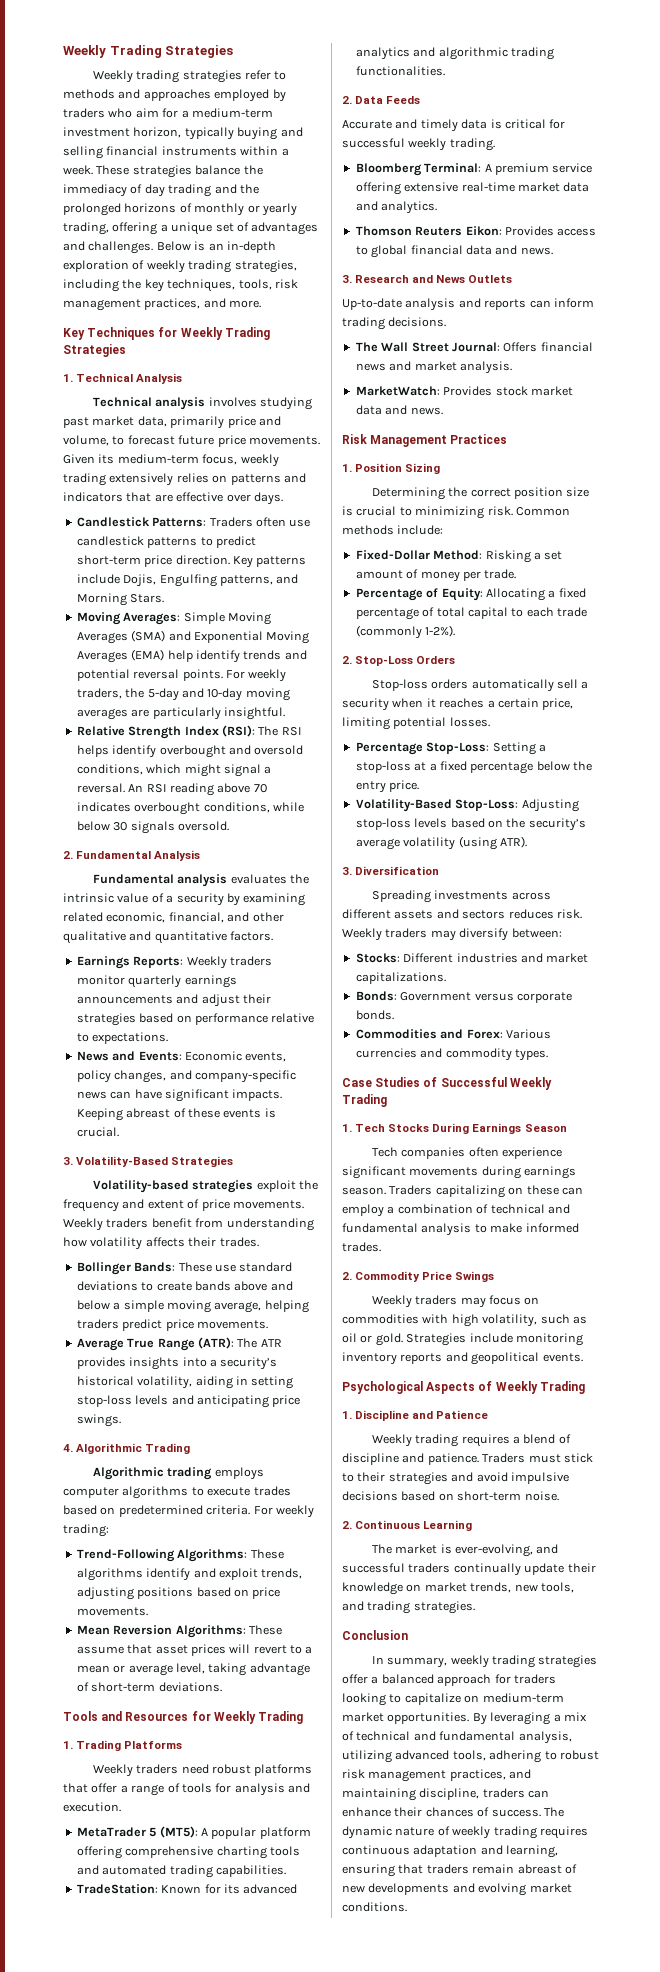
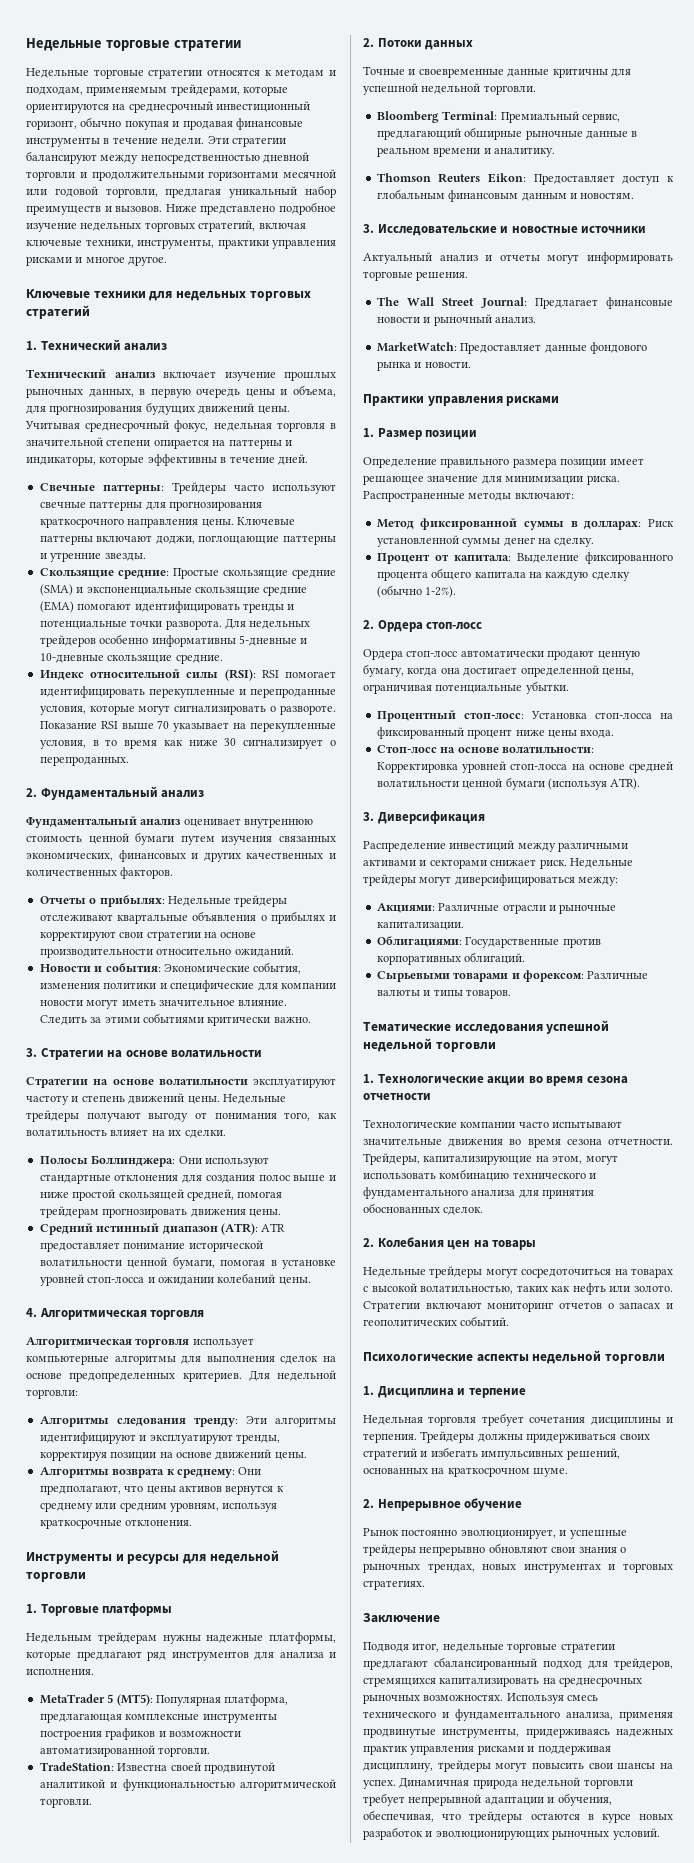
[63,45,234,58] [92,70,287,83] [63,89,286,102] [63,108,273,118] [63,127,303,140] [63,146,289,159] [63,165,263,178] [63,184,259,197] [63,203,297,216] [63,222,319,235] [63,241,276,254] [63,260,297,273] [63,279,298,292] [63,298,262,311] [63,327,270,340] [63,344,126,357] [63,373,183,384] [92,397,312,410] [63,416,281,429] [63,435,320,447] [63,454,279,467] [63,473,306,486] [63,492,283,505] [76,517,311,527] [76,536,256,548] [76,555,307,568] [76,574,299,587] [76,593,165,606] [76,612,271,625] [76,630,310,644] [76,649,307,663] [76,669,287,682] [76,688,290,701] [76,707,285,720] [76,725,302,739] [76,745,304,758] [76,764,272,777] [76,783,267,796] [76,802,304,815] [76,821,229,834] [63,850,201,861] [92,874,309,887] [63,893,306,906] [63,912,284,923] [63,931,274,944] [76,956,272,969] [76,975,237,988] [76,994,271,1007] [76,1013,315,1026] [76,1032,169,1044] [76,1051,287,1062] [76,1070,296,1083] [76,1089,283,1102] [76,1108,276,1121] [76,1127,119,1137] [63,1156,234,1167] [92,1180,318,1193] [63,1199,304,1212] [63,1218,314,1231] [63,1237,259,1250] [76,1262,293,1275] [76,1281,293,1291] [76,1300,309,1313] [76,1319,268,1331] [76,1337,282,1351] [76,1357,278,1370] [76,1376,294,1389] [76,1395,301,1408] [76,1414,121,1427] [63,1443,191,1454] [92,1467,264,1480] [63,1486,291,1499] [63,1505,314,1518] [63,1524,109,1537] [76,1549,284,1562] [76,1568,303,1581] [76,1587,281,1600] [76,1607,148,1616] [76,1625,282,1638] [76,1644,313,1656] [76,1663,310,1676] [76,1682,222,1692] [63,1711,304,1724] [63,1740,183,1751] [92,1764,313,1777] [63,1783,310,1796] [63,1802,121,1812] [76,1826,311,1839] [76,1846,300,1859] [76,1865,286,1878] [76,1884,298,1894] [355,47,554,60] [355,66,445,76] [342,96,421,104] [342,119,566,132] [342,138,495,151] [355,163,593,176] [355,182,590,195] [355,201,438,214] [355,226,597,236] [355,245,553,258] [342,275,513,283] [342,298,594,311] [342,317,447,330] [355,342,593,352] [355,361,512,374] [355,386,573,396] [355,405,443,415] [342,434,508,447] [342,463,441,474] [371,487,590,500] [342,506,570,519] [342,525,444,535] [355,550,563,563] [355,569,517,582] [355,588,586,601] [355,607,587,620] [355,625,456,639] [342,656,456,666] [371,679,589,692] [342,698,574,711] [342,717,490,730] [355,742,546,755] [355,761,592,774] [355,780,420,793] [355,799,579,812] [355,818,586,831] [355,836,527,850] [342,866,440,875] [371,890,551,903] [342,909,582,919] [342,928,562,941] [355,953,589,963] [355,972,446,984] [355,991,572,1003] [355,1010,394,1020] [355,1029,551,1039] [355,1048,548,1061] [342,1077,552,1090] [342,1094,387,1107] [342,1123,567,1134] [371,1147,562,1159] [342,1166,577,1179] [342,1185,583,1198] [342,1204,570,1217] [342,1223,579,1236] [342,1242,381,1252] [342,1271,495,1282] [371,1295,540,1308] [342,1314,587,1327] [342,1333,583,1346] [342,1352,583,1365] [342,1381,585,1394] [342,1410,489,1421] [371,1434,571,1447] [342,1453,593,1465] [342,1472,569,1485] [342,1491,559,1501] [342,1520,473,1531] [371,1544,559,1557] [342,1563,596,1576] [342,1582,574,1595] [342,1601,475,1614] [342,1630,408,1640] [371,1655,598,1668] [342,1674,556,1686] [342,1693,564,1706] [342,1712,587,1725] [342,1731,572,1744] [342,1750,599,1763] [342,1769,532,1782] [342,1788,550,1801] [342,1807,564,1817] [342,1826,588,1839] [342,1845,559,1858] [342,1864,577,1877] [342,1883,572,1896] [342,1902,407,1912] Weekly Trading Strategies // Weekly trading strategies refer to methods and approaches employed by traders who aim for a medium-term investment horizon, typically buying and selling financial instruments within a week. These strategies balance the immediacy of day trading and the prolonged horizons of monthly or yearly trading, offering a unique set of advantages and challenges. Below is an in-depth exploration of weekly trading strategies, including the key techniques, tools, risk management practices, and more. // Key Techniques for Weekly Trading Strategies // 1. Technical Analysis // Technical analysis involves studying past market data, primarily price and volume, to forecast future price movements. Given its medium-term focus, weekly trading extensively relies on patterns and indicators that are effective over days. // Candlestick Patterns: Traders often use candlestick patterns to predict short-term price direction. Key patterns include Dojis, Engulfing patterns, and Morning Stars. // Moving Averages: Simple Moving Averages (SMA) and Exponential Moving Averages (EMA) help identify trends and potential reversal points. For weekly traders, the 5-day and 10-day moving averages are particularly insightful. // Relative Strength Index (RSI): The RSI helps identify overbought and oversold conditions, which might signal a reversal. An RSI reading above 70 indicates overbought conditions, while below 30 signals oversold. // 2. Fundamental Analysis // Fundamental analysis evaluates the intrinsic value of a security by examining related economic, financial, and other qualitative and quantitative factors. // Earnings Reports: Weekly traders monitor quarterly earnings announcements and adjust their strategies based on performance relative to expectations. // News and Events: Economic events, policy changes, and company-specific news can have significant impacts. Keeping abreast of these events is crucial. // 3. Volatility-Based Strategies // Volatility-based strategies exploit the frequency and extent of price movements. Weekly traders benefit from understanding how volatility affects their trades. // Bollinger Bands: These use standard deviations to create bands above and below a simple moving average, helping traders predict price movements. // Average True Range (ATR): The ATR provides insights into a security’s historical volatility, aiding in setting stop-loss levels and anticipating price swings. // 4. Algorithmic Trading // Algorithmic trading employs computer algorithms to execute trades based on predetermined criteria. For weekly trading: // Trend-Following Algorithms: These algorithms identify and exploit trends, adjusting positions based on price movements. // Mean Reversion Algorithms: These assume that asset prices will revert to a mean or average level, taking advantage of short-term deviations. // Tools and Resources for Weekly Trading // 1. Trading Platforms // Weekly traders need robust platforms that offer a range of tools for analysis and execution. // MetaTrader 5 (MT5): A popular platform offering comprehensive charting tools and automated trading capabilities. // TradeStation: Known for its advanced analytics and algorithmic trading functionalities. // 2. Data Feeds // Accurate and timely data is critical for successful weekly trading. // Bloomberg Terminal: A premium service offering extensive real-time market data and analytics. // Thomson Reuters Eikon: Provides access to global financial data and news. // 3. Research and News Outlets // Up-to-date analysis and reports can inform trading decisions. // The Wall Street Journal: Offers financial news and market analysis. // MarketWatch: Provides stock market data and news. // Risk Management Practices // 1. Position Sizing // Determining the correct position size is crucial to minimizing risk. Common methods include: // Fixed-Dollar Method: Risking a set amount of money per trade. // Percentage of Equity: Allocating a fixed percentage of total capital to each trade (commonly 1-2%). // 2. Stop-Loss Orders // Stop-loss orders automatically sell a security when it reaches a certain price, limiting potential losses. // Percentage Stop-Loss: Setting a stop-loss at a fixed percentage below the entry price. // Volatility-Based Stop-Loss: Adjusting stop-loss levels based on the security’s average volatility (using ATR). // 3. Diversification // Spreading investments across different assets and sectors reduces risk. Weekly traders may diversify between: // Stocks: Different industries and market capitalizations. // Bonds: Government versus corporate bonds. // Commodities and Forex: Various currencies and commodity types. // Case Studies of Successful Weekly Trading // 1. Tech Stocks During Earnings Season // Tech companies often experience significant movements during earnings season. Traders capitalizing on these can employ a combination of technical and fundamental analysis to make informed trades. // 2. Commodity Price Swings // Weekly traders may focus on commodities with high volatility, such as oil or gold. Strategies include monitoring inventory reports and geopolitical events. // Psychological Aspects of Weekly Trading // 1. Discipline and Patience // Weekly trading requires a blend of discipline and patience. Traders must stick to their strategies and avoid impulsive decisions based on short-term noise. // 2. Continuous Learning // The market is ever-evolving, and successful traders continually update their knowledge on market trends, new tools, and trading strategies. // Conclusion // In summary, weekly trading strategies offer a balanced approach for traders looking to capitalize on medium-term market opportunities. By leveraging a mix of technical and fundamental analysis, utilizing advanced tools, adhering to robust risk management practices, and maintaining discipline, traders can enhance their chances of success. The dynamic nature of weekly trading requires continuous adaptation and learning, ensuring that traders remain abreast of new developments and evolving market conditions. -> [26,38,241,51] [26,68,336,79] [26,84,289,96] [26,101,311,113] [26,117,303,130] [26,136,286,147] [26,151,310,164] [26,169,336,181] [26,185,337,198] [26,202,336,215] [26,220,306,232] [26,239,336,249] [26,256,168,266] [26,289,311,301] [26,305,90,319] [26,339,168,351] [26,369,336,381] [26,385,336,398] [26,402,290,415] [25,420,336,432] [26,437,292,449] [26,454,308,466] [39,482,336,494] [39,501,262,511] [39,517,295,528] [39,535,336,545] [39,552,146,562] [39,568,336,579] [39,584,308,596] [39,601,295,613] [39,618,311,630] [39,634,308,647] [39,653,223,664] [39,669,336,681] [39,686,336,698] [39,705,336,715] [39,720,336,732] [39,738,336,749] [39,756,129,766] [26,786,205,800] [26,816,314,828] [26,832,336,845] [26,850,336,862] [26,867,174,879] [39,895,288,907] [39,911,336,924] [39,931,257,941] [39,946,294,958] [39,962,302,974] [39,980,336,992] [39,999,288,1009] [39,1013,311,1026] [26,1048,263,1060] [26,1077,336,1088] [26,1093,286,1105] [26,1110,337,1122] [26,1129,226,1138] [39,1155,269,1167] [39,1174,336,1184] [39,1189,283,1201] [39,1206,281,1218] [39,1223,286,1235] [39,1240,263,1252] [39,1256,336,1269] [39,1273,311,1286] [26,1308,205,1320] [26,1337,254,1348] [26,1355,336,1365] [26,1370,336,1382] [26,1389,78,1399] [39,1416,336,1427] [39,1432,280,1444] [39,1449,307,1461] [39,1467,262,1478] [39,1485,284,1495] [39,1502,278,1512] [39,1519,193,1529] [26,1550,279,1564] [26,1572,86,1582] [26,1603,173,1616] [26,1632,336,1644] [26,1651,336,1661] [26,1669,94,1675] [39,1694,289,1706] [39,1713,277,1723] [39,1728,241,1740] [39,1745,211,1757] [39,1762,275,1774] [39,1779,336,1791] [39,1798,92,1808] [363,38,474,50] [363,66,631,78] [363,83,536,95] [376,111,620,123] [376,127,638,140] [376,147,555,157] [376,173,674,185] [376,189,635,202] [363,224,647,236] [363,252,673,264] [363,271,469,281] [376,297,673,309] [376,314,536,326] [376,342,647,354] [376,361,471,371] [363,394,560,406] [363,428,478,440] [363,457,644,468] [363,475,620,485] [363,491,574,502] [376,518,674,530] [376,535,595,547] [376,552,673,564] [376,568,630,581] [376,585,457,598] [363,620,483,632] [363,649,640,660] [363,664,634,677] [363,681,569,694] [376,710,673,722] [376,727,615,739] [376,745,594,753] [376,761,673,773] [376,777,641,790] [363,811,485,824] [363,840,629,852] [363,858,633,869] [363,874,619,886] [376,903,617,914] [376,921,464,930] [376,936,601,948] [376,952,526,965] [376,970,649,982] [376,989,511,999] [363,1020,610,1034] [363,1038,496,1052] [363,1074,628,1086] [363,1093,431,1100] [363,1119,623,1128] [363,1138,673,1148] [363,1153,618,1165] [363,1169,597,1181] [363,1187,595,1199] [363,1203,484,1215] [363,1237,537,1250] [363,1266,673,1278] [363,1283,673,1295] [363,1301,673,1312] [363,1316,510,1326] [363,1350,665,1364] [363,1386,526,1398] [363,1413,673,1426] [363,1431,650,1443] [363,1447,620,1460] [363,1467,569,1477] [363,1498,523,1511] [363,1528,627,1539] [363,1543,626,1556] [363,1563,673,1573] [363,1580,425,1590] [363,1613,440,1623] [363,1642,615,1653] [363,1657,673,1670] [363,1677,643,1687] [363,1693,599,1704] [363,1709,673,1721] [363,1728,673,1738] [363,1745,611,1755] [363,1760,673,1772] [363,1777,633,1789] [363,1793,612,1806] [363,1810,673,1823] [363,1827,660,1840] Недельные торговые стратегии // Недельные торговые стратегии относятся к методам и подходам, применяемым трейдерами, которые ориентируются на среднесрочный инвестиционный горизонт, обычно покупая и продавая финансовые инструменты в течение недели. Эти стратегии балансируют между непосредственностью дневной торговли и продолжительными горизонтами месячной или годовой торговли, предлагая уникальный набор преимуществ и вызовов. Ниже представлено подробное изучение недельных торговых стратегий, включая ключевые техники, инструменты, практики управления рисками и многое другое. // Ключевые техники для недельных торговых стратегий // 1. Технический анализ // Технический анализ включает изучение прошлых рыночных данных, в первую очередь цены и объема, для прогнозирования будущих движений цены. Учитывая среднесрочный фокус, недельная торговля в значительной степени опирается на паттерны и индикаторы, которые эффективны в течение дней. // Свечные паттерны: Трейдеры часто используют свечные паттерны для прогнозирования краткосрочного направления цены. Ключевые паттерны включают доджи, поглощающие паттерны и утренние звезды. // Скользящие средние: Простые скользящие средние (SMA) и экспоненциальные скользящие средние (EMA) помогают идентифицировать тренды и потенциальные точки разворота. Для недельных трейдеров особенно информативны 5-дневные и 10-дневные скользящие средние. // Индекс относительной силы (RSI): RSI помогает идентифицировать перекупленные и перепроданные условия, которые могут сигнализировать о развороте. Показание RSI выше 70 указывает на перекупленные условия, в то время как ниже 30 сигнализирует о перепроданных. // 2. Фундаментальный анализ // Фундаментальный анализ оценивает внутреннюю стоимость ценной бумаги путем изучения связанных экономических, финансовых и других качественных и количественных факторов. // Отчеты о прибылях: Недельные трейдеры отслеживают квартальные объявления о прибылях и корректируют свои стратегии на основе производительности относительно ожиданий. // Новости и события: Экономические события, изменения политики и специфические для компании новости могут иметь значительное влияние. Следить за этими событиями критически важно. // 3. Стратегии на основе волатильности // Стратегии на основе волатильности эксплуатируют частоту и степень движений цены. Недельные трейдеры получают выгоду от понимания того, как волатильность влияет на их сделки. // Полосы Боллинджера: Они используют стандартные отклонения для создания полос выше и ниже простой скользящей средней, помогая трейдерам прогнозировать движения цены. // Средний истинный диапазон (ATR): ATR предоставляет понимание исторической волатильности ценной бумаги, помогая в установке уровней стоп-лосса и ожидании колебаний цены. // 4. Алгоритмическая торговля // Алгоритмическая торговля использует компьютерные алгоритмы для выполнения сделок на основе предопределенных критериев. Для недельной торговли: // Алгоритмы следования тренду: Эти алгоритмы идентифицируют и эксплуатируют тренды, корректируя позиции на основе движений цены. // Алгоритмы возврата к среднему: Они предполагают, что цены активов вернутся к среднему или средним уровням, используя краткосрочные отклонения. // Инструменты и ресурсы для недельной торговли // 1. Торговые платформы // Недельным трейдерам нужны надежные платформы, которые предлагают ряд инструментов для анализа и исполнения. // MetaTrader 5 (MT5): Популярная платформа, предлагающая комплексные инструменты построения графиков и возможности автоматизированной торговли. // TradeStation: Известна своей продвинутой аналитикой и функциональностью алгоритмической торговли. // 2. Потоки данных // Точные и своевременные данные критичны для успешной недельной торговли. // Bloomberg Terminal: Премиальный сервис, предлагающий обширные рыночные данные в реальном времени и аналитику. // Thomson Reuters Eikon: Предоставляет доступ к глобальным финансовым данным и новостям. // 3. Исследовательские и новостные источники // Актуальный анализ и отчеты могут информировать торговые решения. // The Wall Street Journal: Предлагает финансовые новости и рыночный анализ. // MarketWatch: Предоставляет данные фондового рынка и новости. // Практики управления рисками // 1. Размер позиции // Определение правильного размера позиции имеет решающее значение для минимизации риска. Распространенные методы включают: // Метод фиксированной суммы в долларах: Риск установленной суммы денег на сделку. // Процент от капитала: Выделение фиксированного процента общего капитала на каждую сделку (обычно 1-2%). // 2. Ордера стоп-лосс // Ордера стоп-лосс автоматически продают ценную бумагу, когда она достигает определенной цены, ограничивая потенциальные убытки. // Процентный стоп-лосс: Установка стоп-лосса на фиксированный процент ниже цены входа. // Стоп-лосс на основе волатильности: Корректировка уровней стоп-лосса на основе средней волатильности ценной бумаги (используя ATR). // 3. Диверсификация // Распределение инвестиций между различными активами и секторами снижает риск. Недельные трейдеры могут диверсифицироваться между: // Акциями: Различные отрасли и рыночные капитализации. // Облигациями: Государственные против корпоративных облигаций. // Сырьевыми товарами и форексом: Различные валюты и типы товаров. // Тематические исследования успешной недельной торговли // 1. Технологические акции во время сезона отчетности // Технологические компании часто испытывают значительные движения во время сезона отчетности. Трейдеры, капитализирующие на этом, могут использовать комбинацию технического и фундаментального анализа для принятия обоснованных сделок. // 2. Колебания цен на товары // Недельные трейдеры могут сосредоточиться на товарах с высокой волатильностью, таких как нефть или золото. Стратегии включают мониторинг отчетов о запасах и геополитических событий. // Психологические аспекты недельной торговли // 1. Дисциплина и терпение // Недельная торговля требует сочетания дисциплины и терпения. Трейдеры должны придерживаться своих стратегий и избегать импульсивных решений, основанных на краткосрочном шуме. // 2. Непрерывное обучение // Рынок постоянно эволюционирует, и успешные трейдеры непрерывно обновляют свои знания о рыночных трендах, новых инструментах и торговых стратегиях. // Заключение // Подводя итог, недельные торговые стратегии предлагают сбалансированный подход для трейдеров, стремящихся капитализировать на среднесрочных рыночных возможностях. Используя смесь технического и фундаментального анализа, применяя продвинутые инструменты, придерживаясь надежных практик управления рисками и поддерживая дисциплину, трейдеры могут повысить свои шансы на успех. Динамичная природа недельной торговли требует непрерывной адаптации и обучения, обеспечивая, что трейдеры остаются в курсе новых разработок и эволюционирующих рыночных условий.

